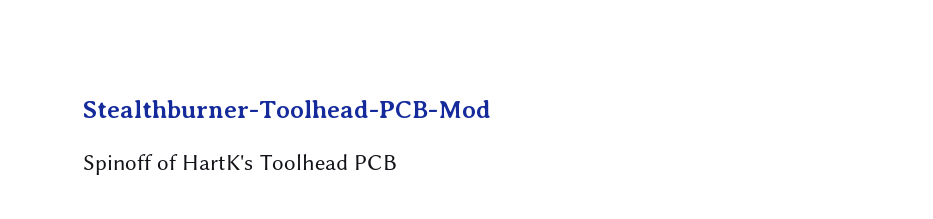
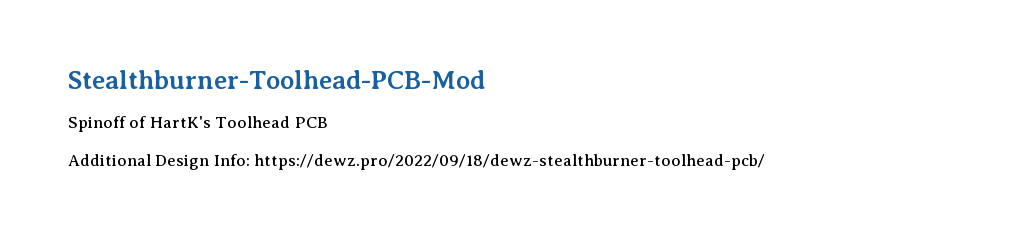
(397, 162) none -> [68,154,766,170] // Additional Design Info: https://dewz.pro/2022/09/18/dewz-stealthburner-toolhead-pcb/

